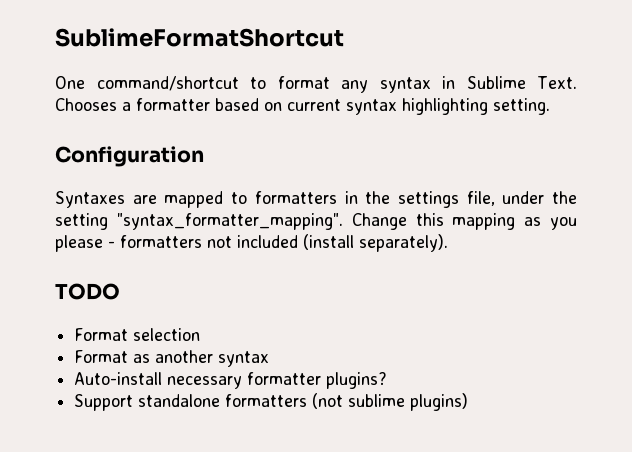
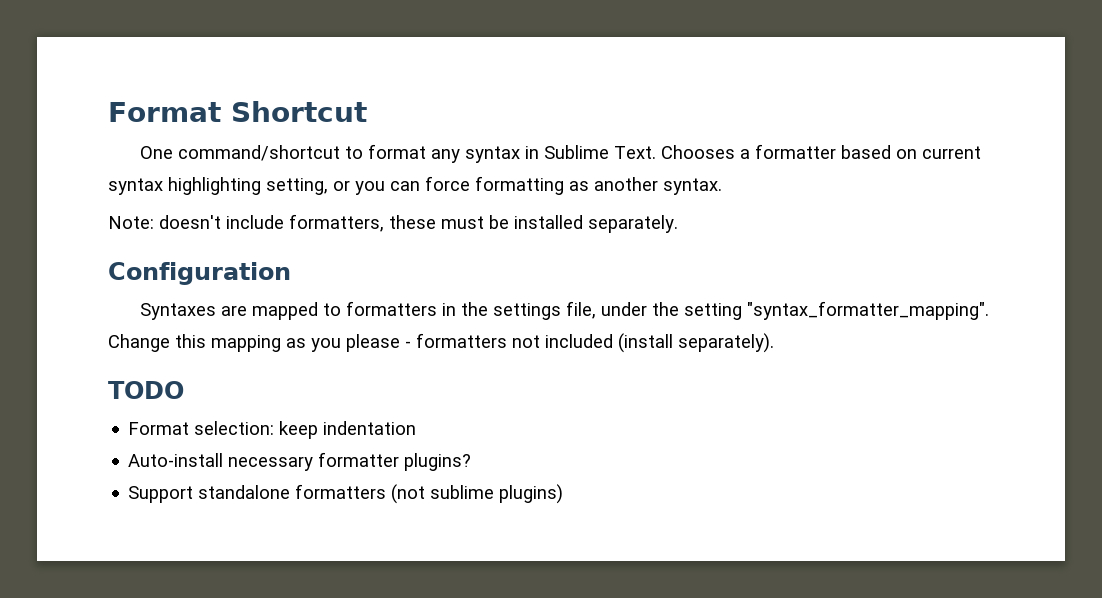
[55,28,344,47] SublimeFormatShortcut -> [108,101,367,122] Format Shortcut
[493,98,550,115] setting. -> [266,176,722,195] [108,214,678,233] setting, or you can force formatting as another syntax. // Note: doesn't include formatters, these must be installed separately.
[133,328,201,341] [74,350,270,367] selection // Format as another syntax -> [194,421,417,439] selection: keep indentation

